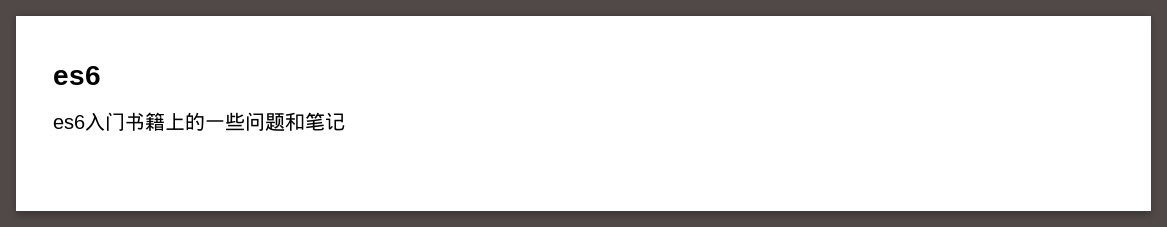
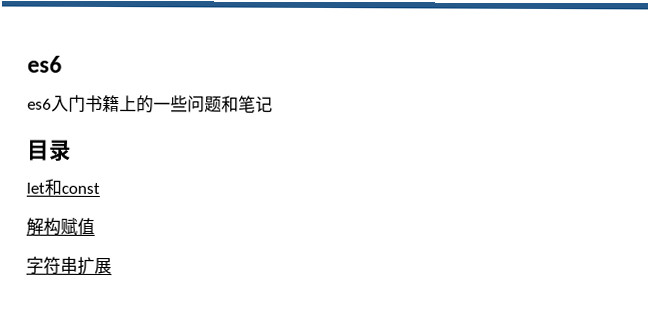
(345, 121) none -> [26,139,72,162] [26,178,100,196] [26,217,95,236] [26,256,112,275] // 目录 // let和const // 解构赋值 // 字符串扩展

